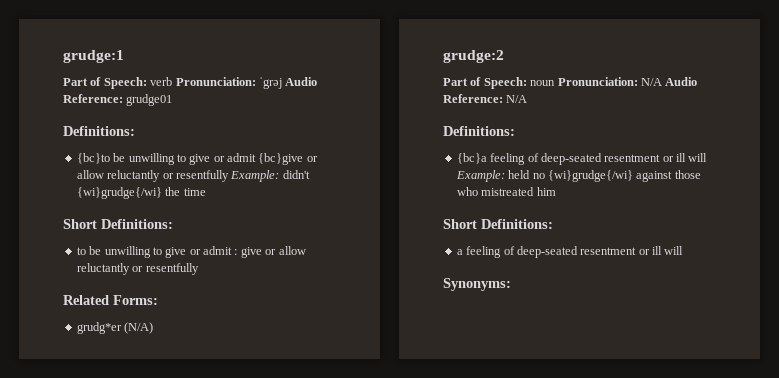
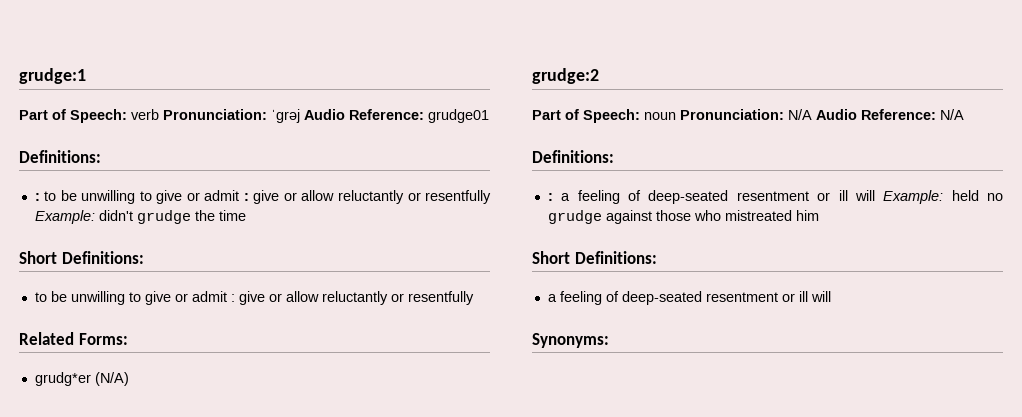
[76,153,304,165] {bc}to be unwilling to give or admit {bc}give -> [34,190,280,204] : to be unwilling to give or admit : give
[76,187,162,199] {wi}grudge{/wi} -> [136,210,191,224] grudge
[456,153,487,164] {bc}a -> [547,193,571,201] : a
[547,170,633,182] {wi}grudge{/wi} -> [547,210,602,224] grudge

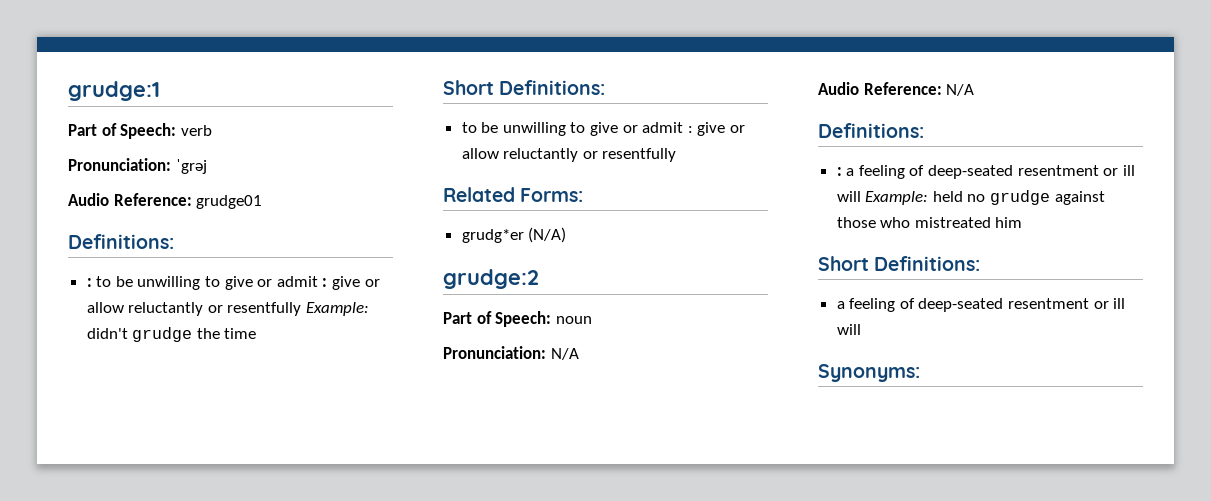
(159, 114) none -> (212, 130) //
(300, 116) none -> (207, 166) //
(676, 116) none -> (592, 320) //
(812, 114) none -> (579, 354) //

